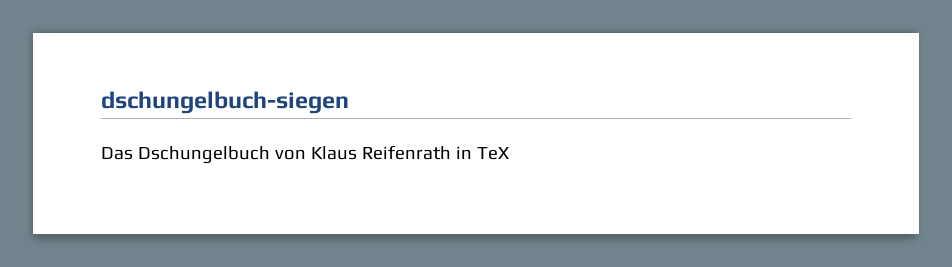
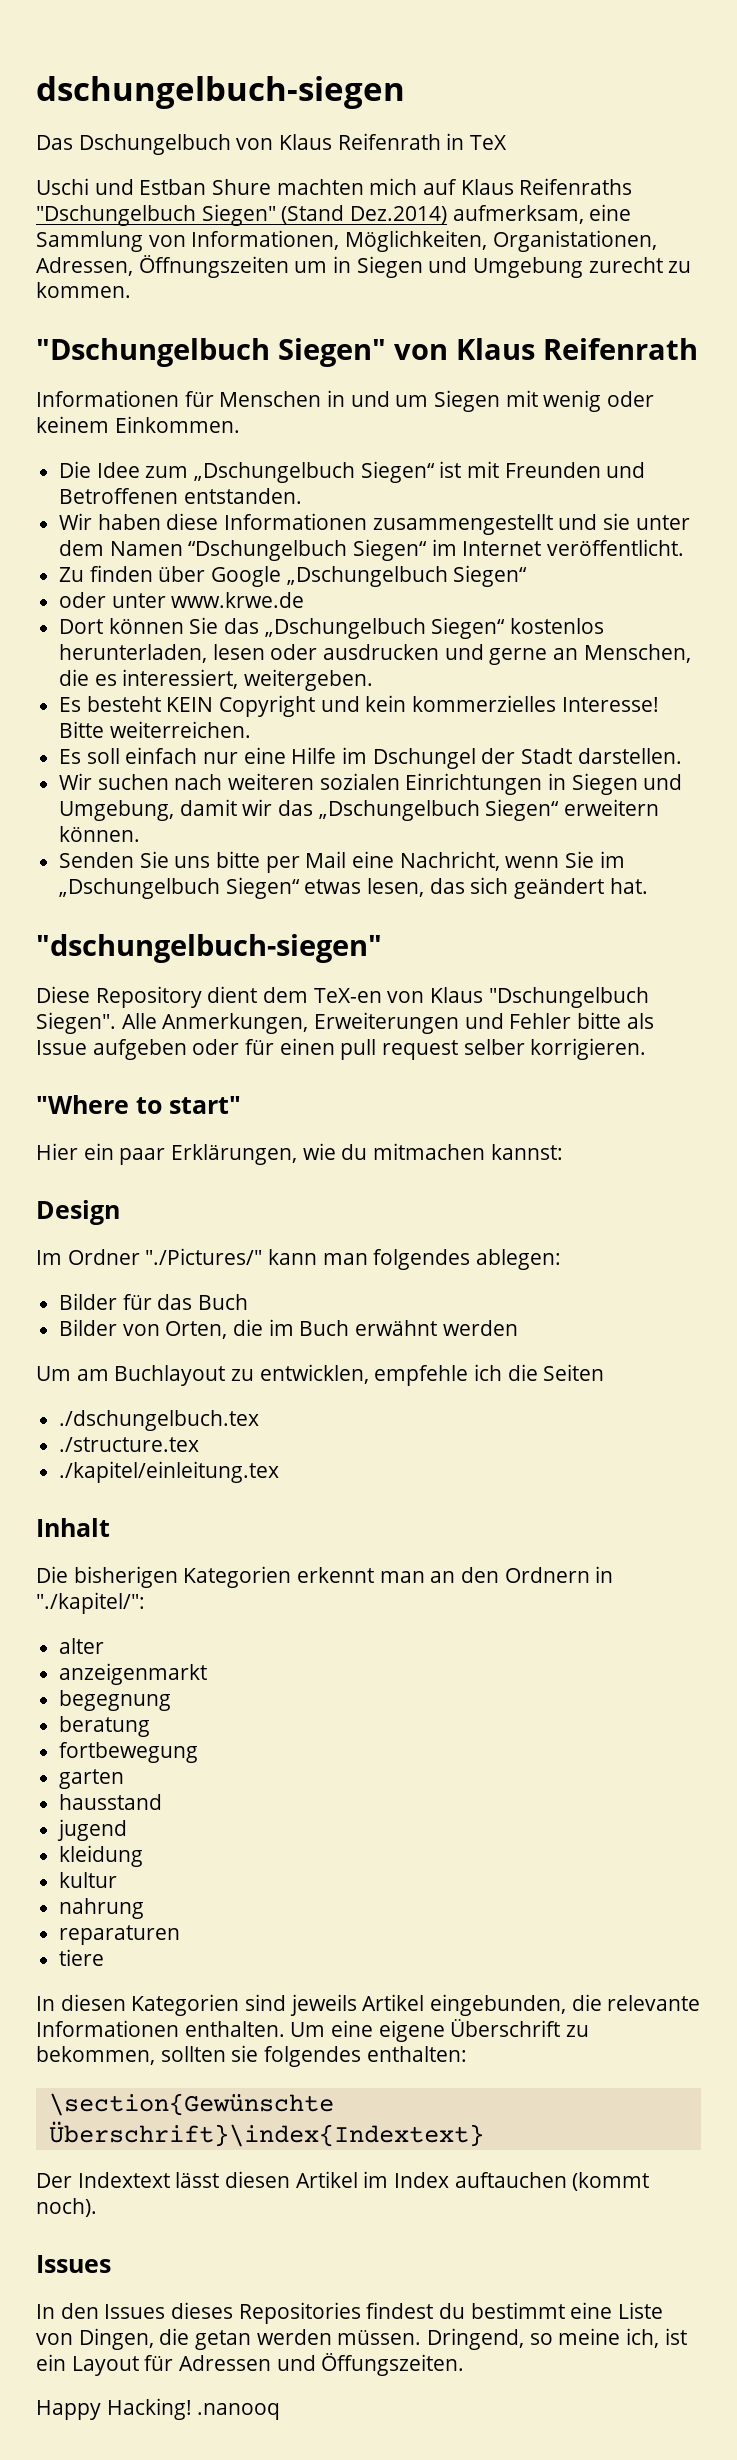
(510, 153) none -> [36,178,633,195] [36,204,632,226] [36,230,657,252] [36,255,692,278] [36,282,131,298] [36,338,698,367] [36,390,655,412] [36,416,240,433] [59,461,646,483] [59,488,302,504] [59,513,690,535] [59,539,685,561] [59,565,528,587] [59,592,305,608] [59,617,605,639] [59,644,691,665] [59,669,374,691] [59,695,659,717] [59,721,251,738] [59,747,682,769] [59,773,683,795] [59,799,660,821] [59,826,141,842] [59,851,625,873] [59,877,648,899] [36,934,382,963] [36,986,649,1008] [36,1012,654,1034] [36,1038,647,1060] [36,1095,241,1114] [36,1143,563,1165] [36,1200,120,1225] [36,1248,562,1270] [59,1293,249,1310] [59,1319,518,1339] [36,1364,605,1386] [59,1410,260,1431] [59,1437,200,1452] [59,1461,280,1483] [36,1518,110,1537] [36,1566,614,1588] [36,1592,145,1614] [59,1638,105,1654] [59,1663,208,1685] [59,1690,172,1711] [59,1716,151,1737] [59,1742,199,1763] [59,1769,125,1789] [59,1794,163,1810] [57,1819,128,1841] [59,1845,144,1867] [59,1872,118,1888] [59,1898,145,1919] [59,1925,181,1945] [59,1949,105,1966] [36,1994,701,2016] [36,2019,590,2042] [36,2045,467,2067] [48,2093,334,2116] [48,2121,484,2147] [36,2171,650,2191] [36,2198,97,2217] [36,2255,111,2273] [36,2302,664,2324] [36,2328,687,2350] [36,2353,465,2376] [36,2398,281,2420] // Uschi und Estban Shure machten mich auf Klaus Reifenraths "Dschungelbuch Siegen" (Stand Dez.2014) aufmerksam, eine Sammlung von Informationen, Möglichkeiten, Organistationen, Adressen, Öffnungszeiten um in Siegen und Umgebung zurecht zu kommen. // "Dschungelbuch Siegen" von Klaus Reifenrath // Informationen für Menschen in und um Siegen mit wenig oder keinem Einkommen. // Die Idee zum „Dschungelbuch Siegen“ ist mit Freunden und Betroffenen entstanden. // Wir haben diese Informationen zusammengestellt und sie unter dem Namen “Dschungelbuch Siegen“ im Internet veröffentlicht. // Zu finden über Google „Dschungelbuch Siegen“ // oder unter www.krwe.de // Dort können Sie das „Dschungelbuch Siegen“ kostenlos herunterladen, lesen oder ausdrucken und gerne an Menschen, die es interessiert, weitergeben. // Es besteht KEIN Copyright und kein kommerzielles Interesse! Bitte weiterreichen. // Es soll einfach nur eine Hilfe im Dschungel der Stadt darstellen. // Wir suchen nach weiteren sozialen Einrichtungen in Siegen und Umgebung, damit wir das „Dschungelbuch Siegen“ erweitern können. // Senden Sie uns bitte per Mail eine Nachricht, wenn Sie im „Dschungelbuch Siegen“ etwas lesen, das sich geändert hat. // "dschungelbuch-siegen" // Diese Repository dient dem TeX-en von Klaus "Dschungelbuch Siegen". Alle Anmerkungen, Erweiterungen und Fehler bitte als Issue aufgeben oder für einen pull request selber korrigieren. // "Where to start" // Hier ein paar Erklärungen, wie du mitmachen kannst: // Design // Im Ordner "./Pictures/" kann man folgendes ablegen: // Bilder für das Buch // Bilder von Orten, die im Buch erwähnt werden // Um am Buchlayout zu entwicklen, empfehle ich die Seiten // ./dschungelbuch.tex // ./structure.tex // ./kapitel/einleitung.tex // Inhalt // Die bisherigen Kategorien erkennt man an den Ordnern in "./kapitel/": // alter // anzeigenmarkt // begegnung // beratung // fortbewegung // garten // hausstand // jugend // kleidung // kultur // nahrung // reparaturen // tiere // In diesen Kategorien sind jeweils Artikel eingebunden, die relevante Informationen enthalten. Um eine eigene Überschrift zu bekommen, sollten sie folgendes enthalten: // \section{Gewünschte Überschrift}\index{Indextext} // Der Indextext lässt diesen Artikel im Index auftauchen (kommt noch). // Issues // In den Issues dieses Repositories findest du bestimmt eine Liste von Dingen, die getan werden müssen. Dringend, so meine ich, ist ein Layout für Adressen und Öffungszeiten. // Happy Hacking! .nanooq

